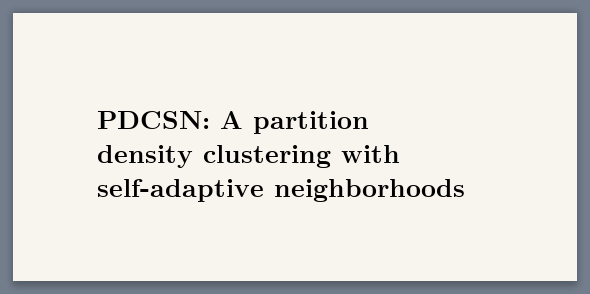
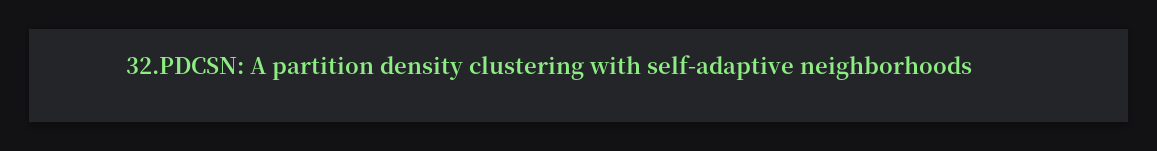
[97,111,210,129] PDCSN: -> [126,57,244,74] 32.PDCSN:

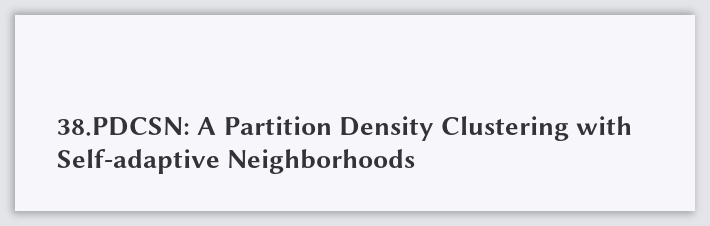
[126,55,972,80] 32.PDCSN: A partition density clustering with self-adaptive neighborhoods -> [57,116,633,141] [57,149,416,174] 38.PDCSN: A Partition Density Clustering with Self-adaptive Neighborhoods

